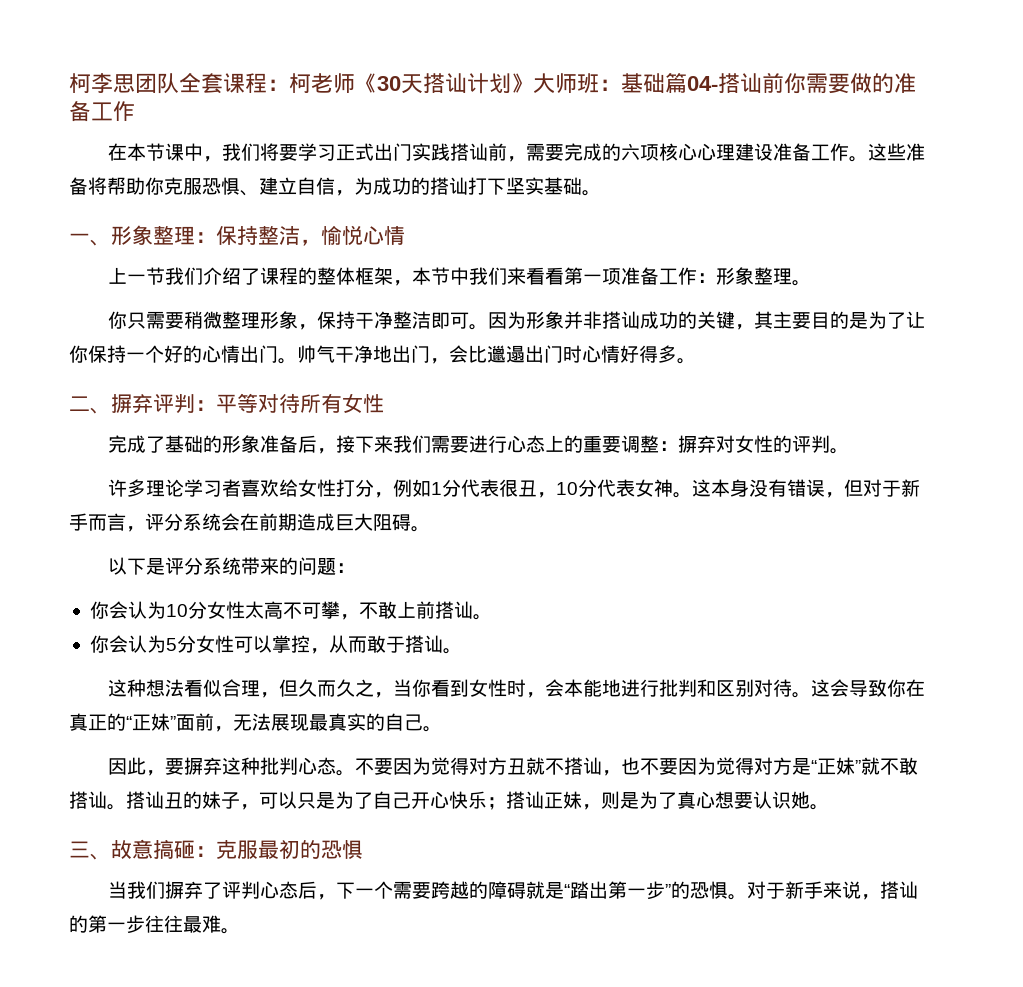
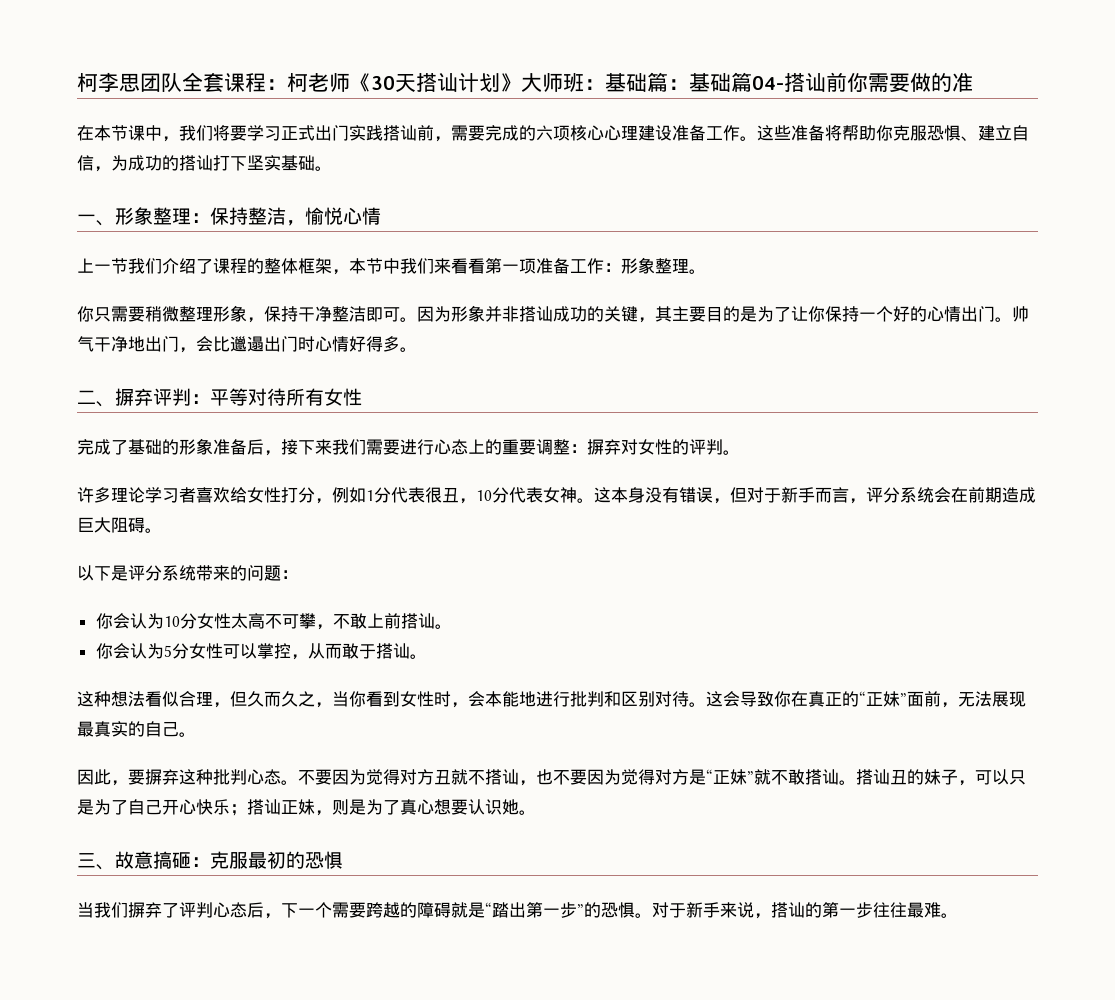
(687, 83) none -> [668,72,752,92] ：基础篇
[69,101,135,122] 备工作 -> (973, 82) none

